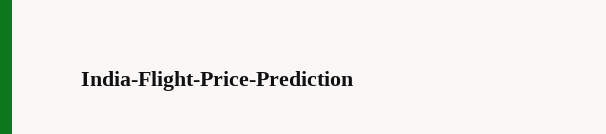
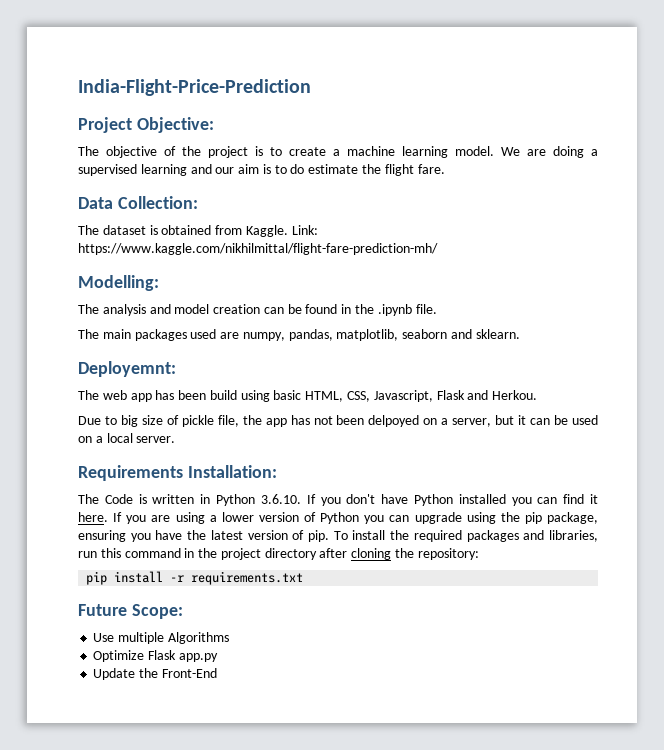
(353, 81) none -> [78,117,214,133] [78,146,598,158] [78,164,445,176] [78,196,198,209] [78,225,318,237] [78,243,438,255] [78,275,159,291] [78,304,437,316] [78,329,520,341] [78,361,176,377] [78,390,538,402] [78,415,598,427] [78,433,176,443] [78,465,277,481] [78,494,598,506] [78,512,598,524] [78,530,599,542] [78,548,479,560] [86,571,304,585] [78,604,183,619] [93,632,229,644] [93,650,218,662] [93,668,217,680] // Project Objective: // The objective of the project is to create a machine learning model. We are doing a supervised learning and our aim is to do estimate the flight fare. // Data Collection: // The dataset is obtained from Kaggle. Link: https://www.kaggle.com/nikhilmittal/flight-fare-prediction-mh/ // Modelling: // The analysis and model creation can be found in the .ipynb file. // The main packages used are numpy, pandas, matplotlib, seaborn and sklearn. // Deployemnt: // The web app has been build using basic HTML, CSS, Javascript, Flask and Herkou. // Due to big size of pickle file, the app has not been delpoyed on a server, but it can be used on a local server. // Requirements Installation: // The Code is written in Python 3.6.10. If you don't have Python installed you can find it here. If you are using a lower version of Python you can upgrade using the pip package, ensuring you have the latest version of pip. To install the required packages and libraries, run this command in the project directory after cloning the repository: // pip install -r requirements.txt // Future Scope: // Use multiple Algorithms // Optimize Flask app.py // Update the Front-End

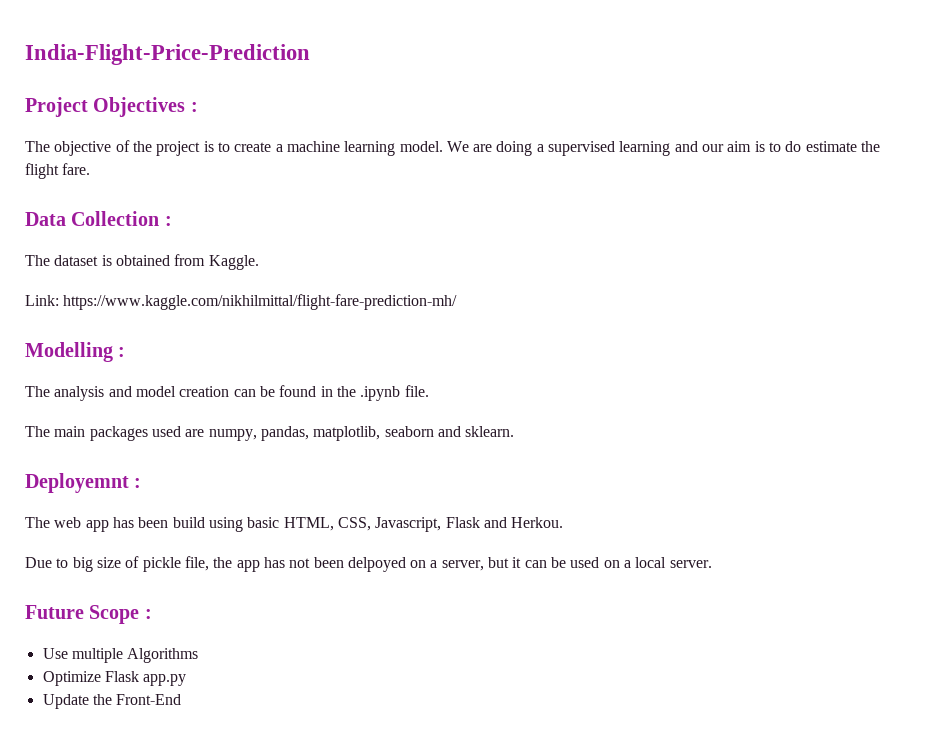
[136,117,214,133] Objective: -> [93,97,198,117] Objectives :
[117,196,198,209] Collection: -> [71,211,172,226] Collection :
(288, 231) none -> (259, 262) //
[78,275,159,291] Modelling: -> [25,342,126,362] Modelling :
[78,361,176,377] Deployemnt: -> [25,473,142,493] Deployemnt :
[78,465,277,481] [78,494,598,506] [78,512,598,524] [78,530,599,542] [78,548,479,560] [86,571,304,585] // Requirements Installation: // The Code is written in Python 3.6.10. If you don't have Python installed you can find it here. If you are using a lower version of Python you can upgrade using the pip package, ensuring you have the latest version of pip. To install the required packages and libraries, run this command in the project directory after cloning the repository: // pip install -r requirements.txt -> (712, 564) none
[131,604,183,619] Scope: -> [89,605,152,624] Scope :

